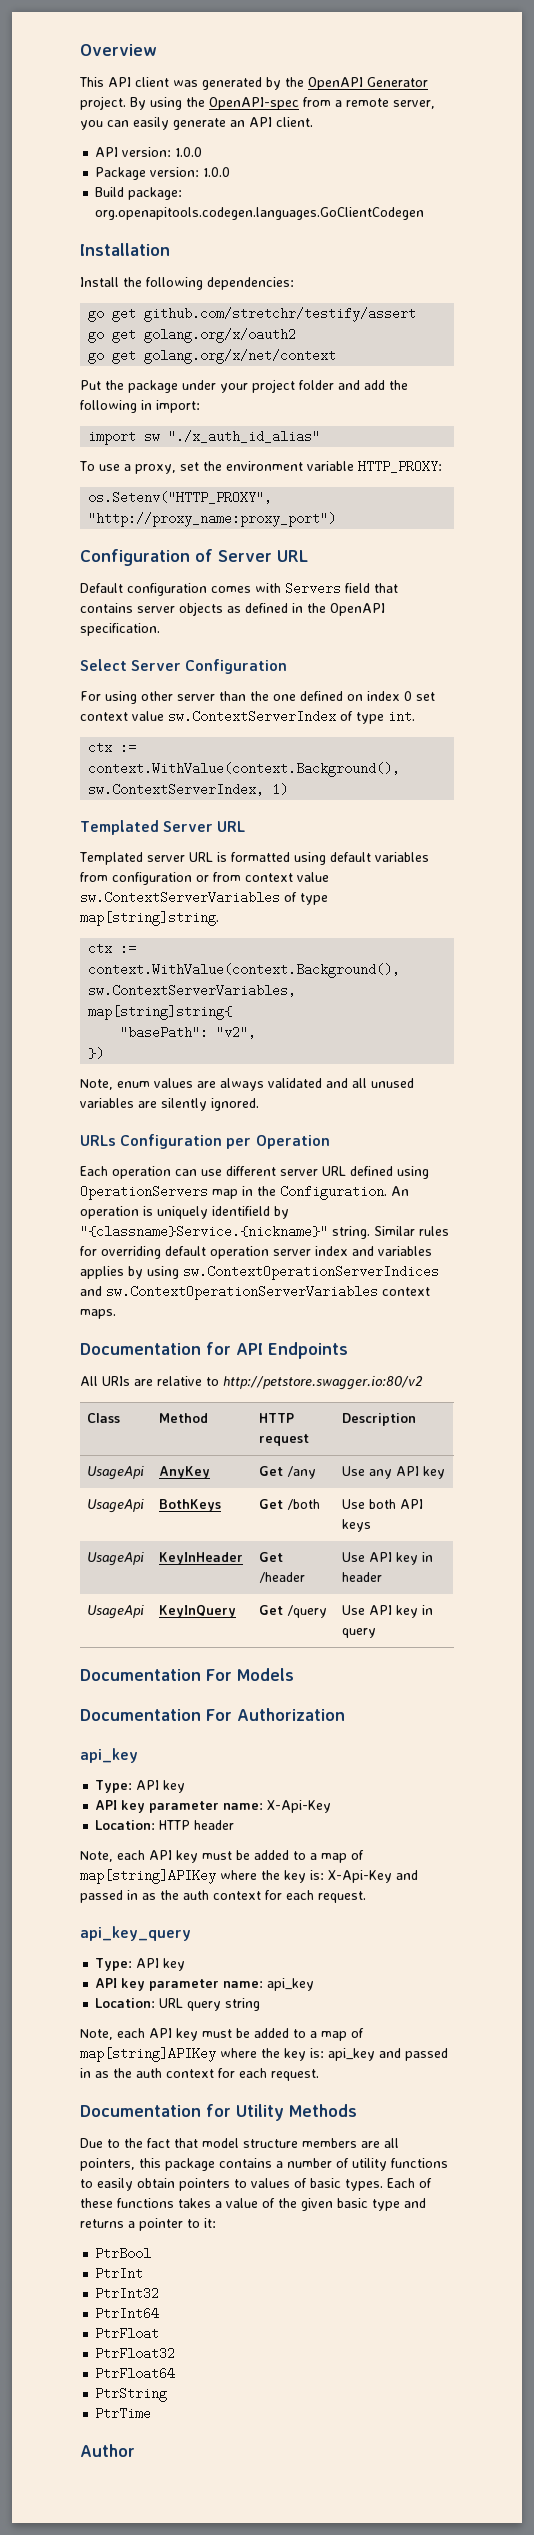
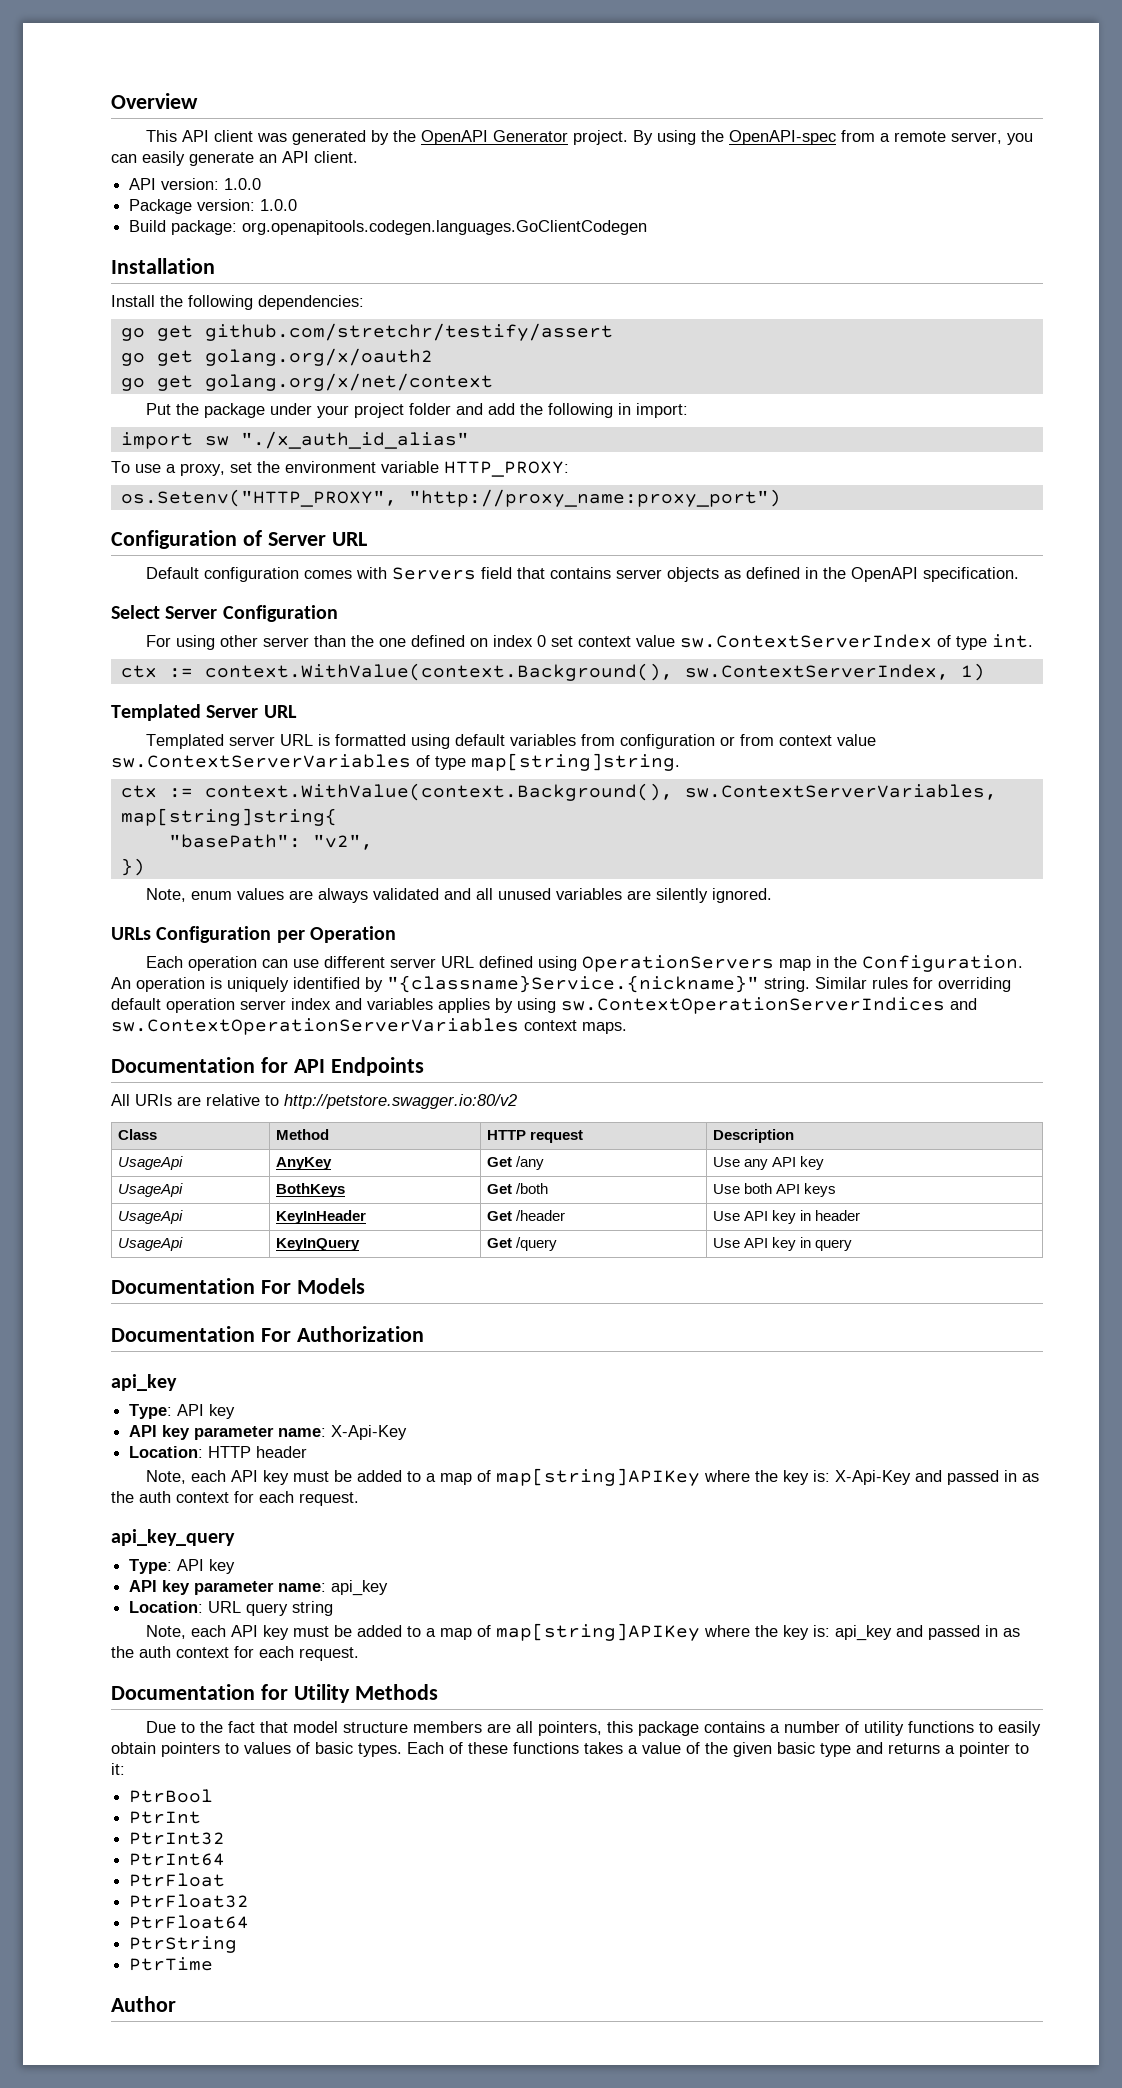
[212,1206,270,1216] identifield -> [293,977,360,989] identified

